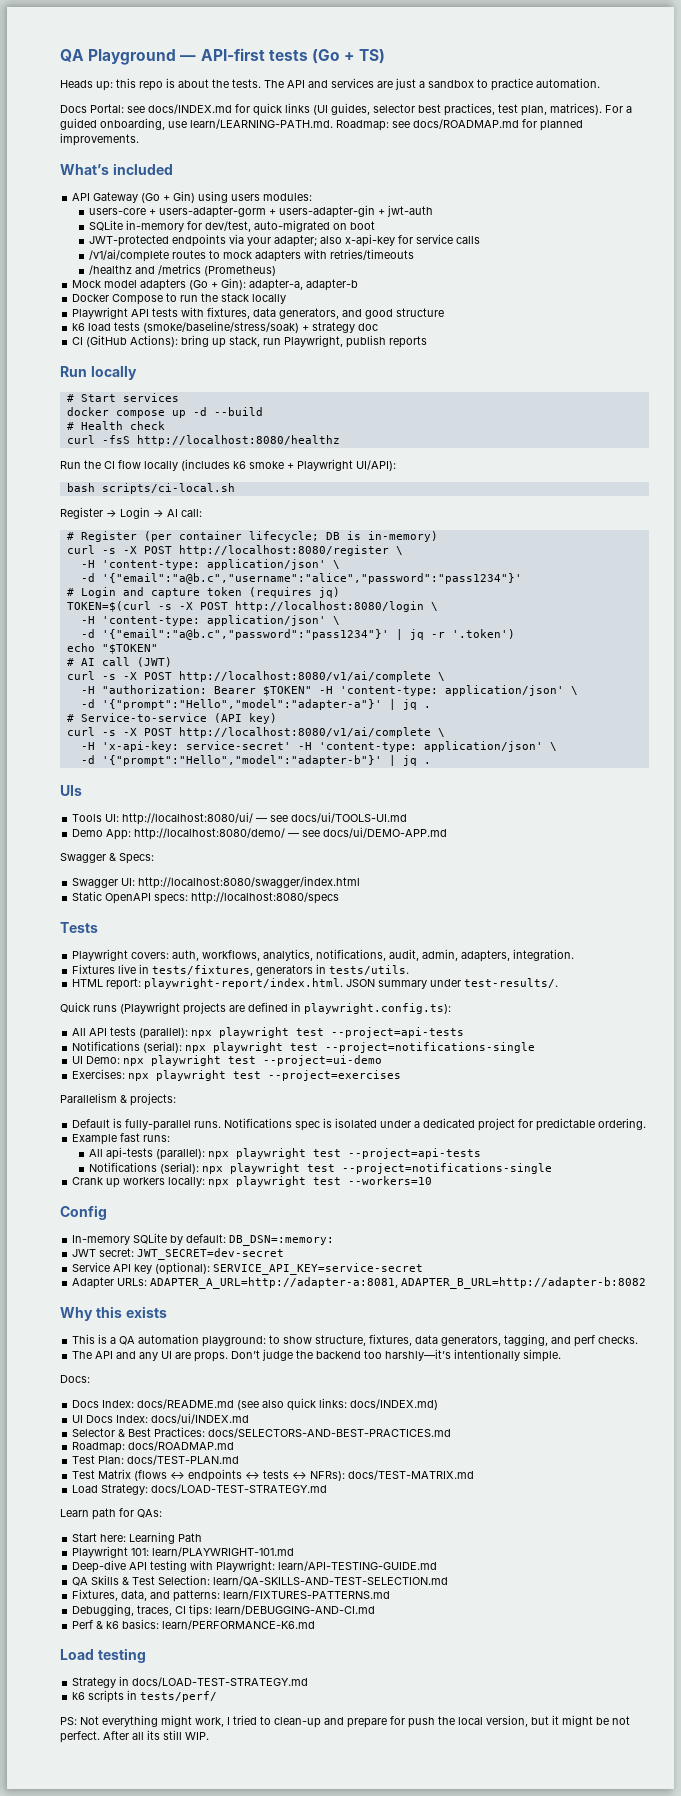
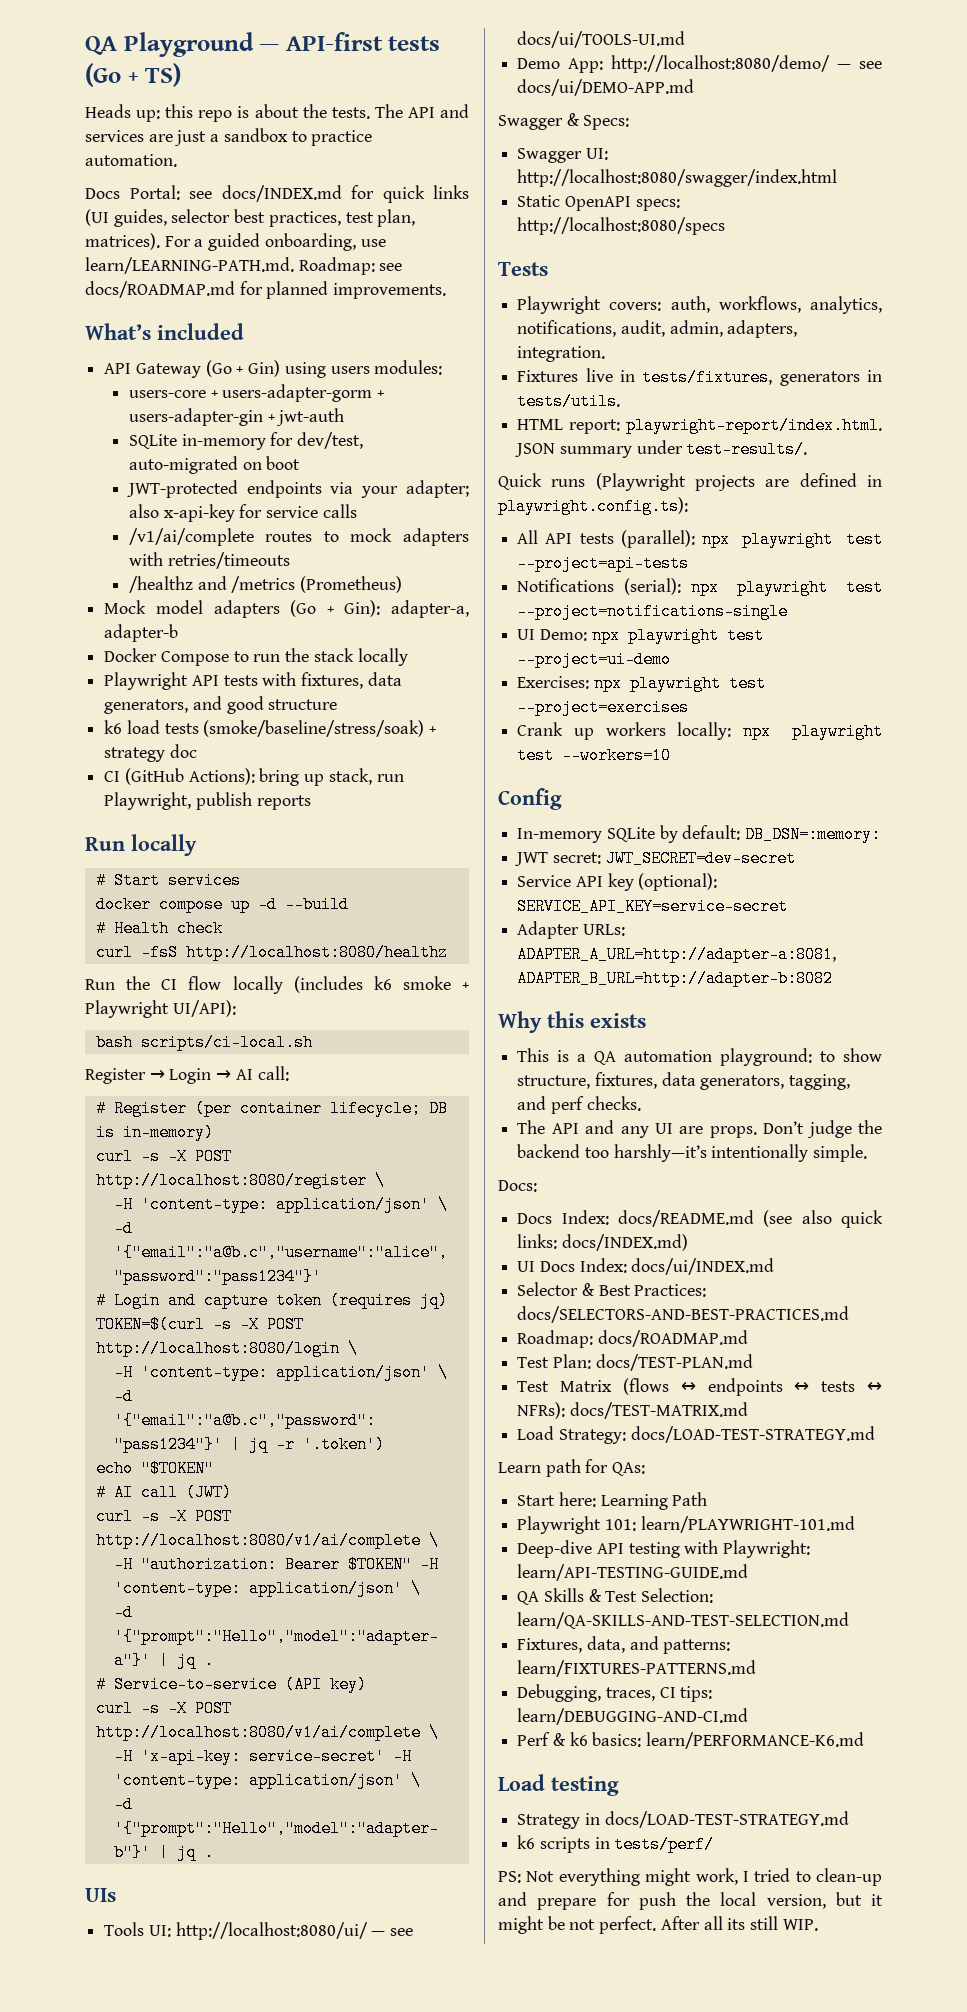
[60,1093,176,1106] [72,1118,647,1131] [72,1133,171,1145] [88,1147,481,1160] [88,1162,552,1174] // Parallelism & projects: // Default is fully-parallel runs. Notifications spec is isolated under a dedicated project for predictable ordering. // Example fast runs: // All api-tests (parallel): npx playwright test --project=api-tests // Notifications (serial): npx playwright test --project=notifications-single -> (690, 707) none

